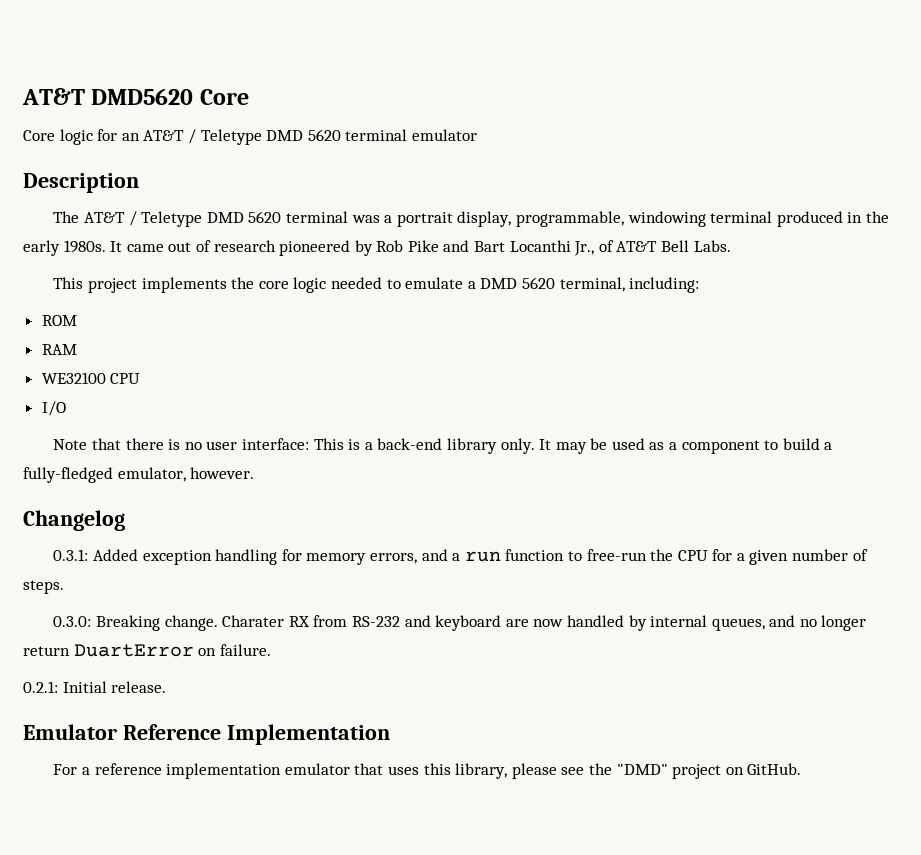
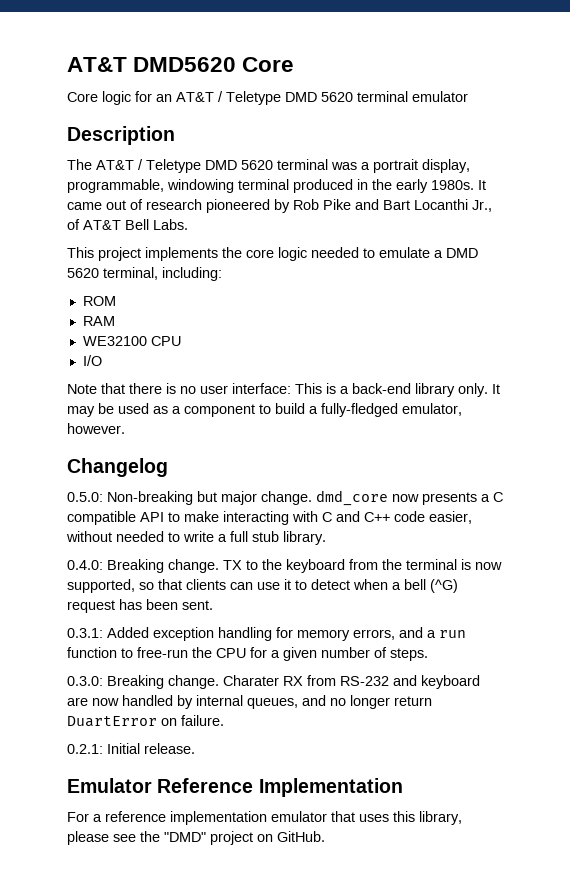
(125, 520) none -> [67,490,503,506] [67,511,472,525] [66,531,326,545] [67,559,502,573] [67,579,458,593] [67,599,213,613] // 0.5.0: Non-breaking but major change. dmd_core now presents a C compatible API to make interacting with C and C++ code easier, without needed to write a full stub library. // 0.4.0: Breaking change. TX to the keyboard from the terminal is now supported, so that clients can use it to detect when a bell (^G) request has been sent.

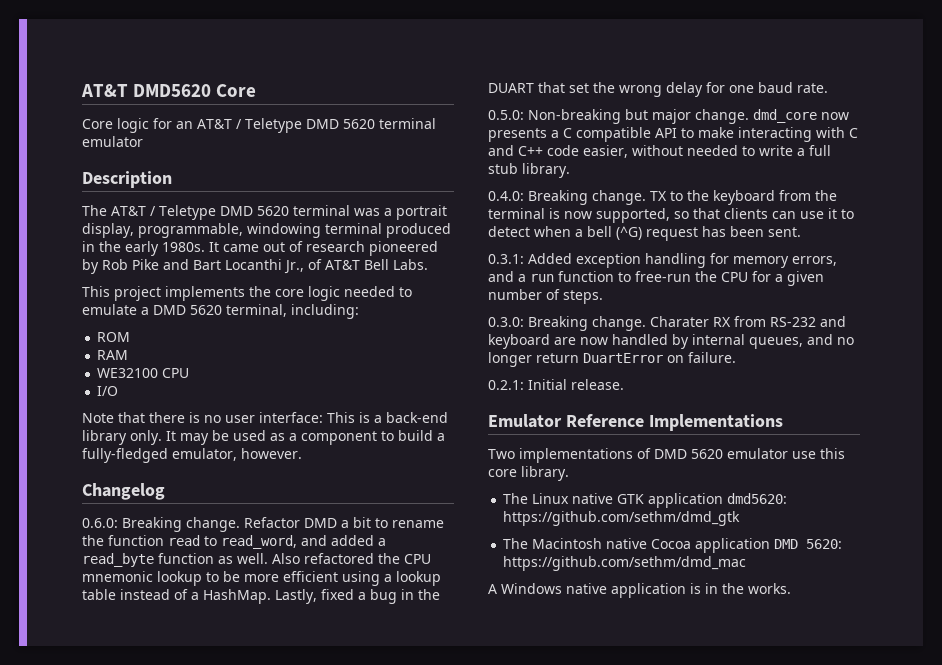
(168, 467) none -> [82,517,444,532] [82,535,386,549] [82,553,431,567] [82,571,441,586] [82,589,440,604] [488,82,828,97] // 0.6.0: Breaking change. Refactor DMD a bit to rename the function read to read_word, and added a read_byte function as well. Also refactored the CPU mnemonic lookup to be more efficient using a lookup table instead of a HashMap. Lastly, fixed a bug in the DUART that set the wrong delay for one baud rate.
[258,778,403,797] [67,811,462,825] [67,831,325,845] Implementation // For a reference implementation emulator that uses this library, please see the "DMD" project on GitHub. -> [648,414,783,431] [488,448,845,463] [488,466,569,481] [503,493,788,508] [503,511,741,526] [503,538,843,553] [503,556,747,571] [488,583,791,598] Implementations // Two implementations of DMD 5620 emulator use this core library. // The Linux native GTK application dmd5620: https://github.com/sethm/dmd_gtk // The Macintosh native Cocoa application DMD 5620: https://github.com/sethm/dmd_mac // A Windows native application is in the works.

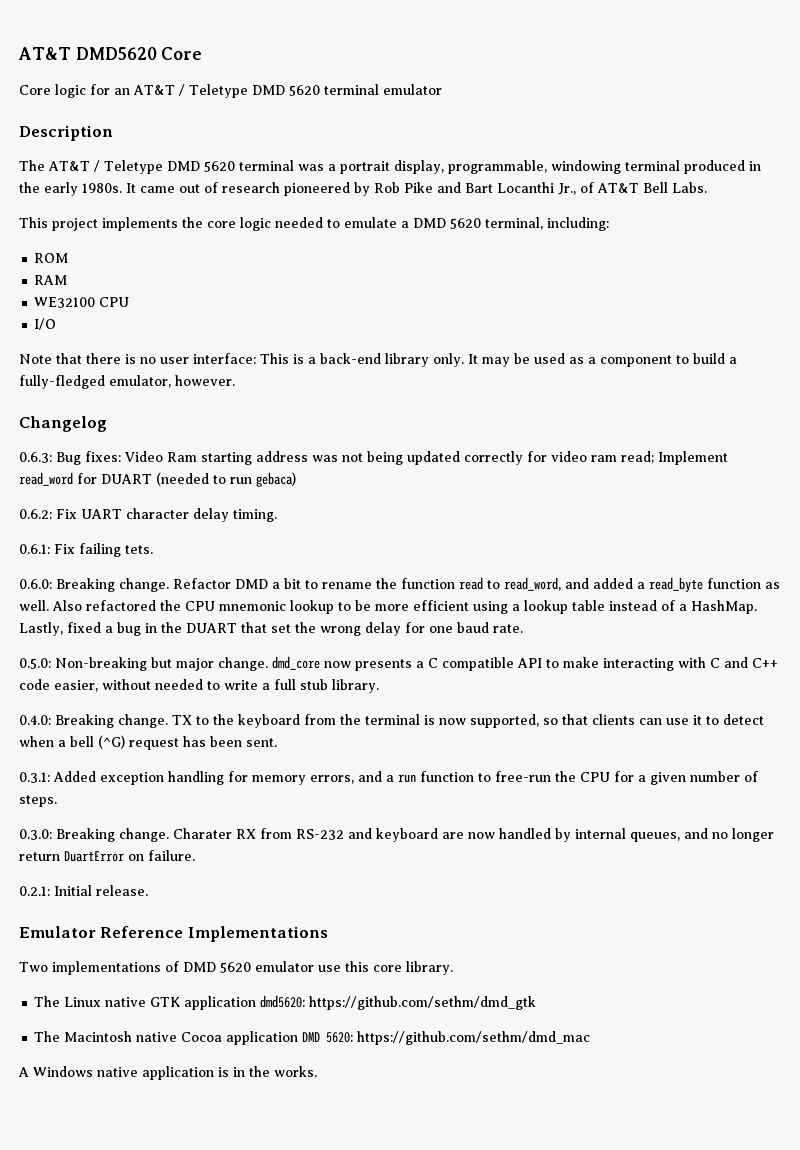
(165, 491) none -> [19,451,728,465] [19,472,296,487] [19,508,277,522] [19,543,153,557] // 0.6.3: Bug fixes: Video Ram starting address was not being updated correctly for video ram read; Implement read_word for DUART (needed to run gebaca) // 0.6.2: Fix UART character delay timing. // 0.6.1: Fix failing tets.

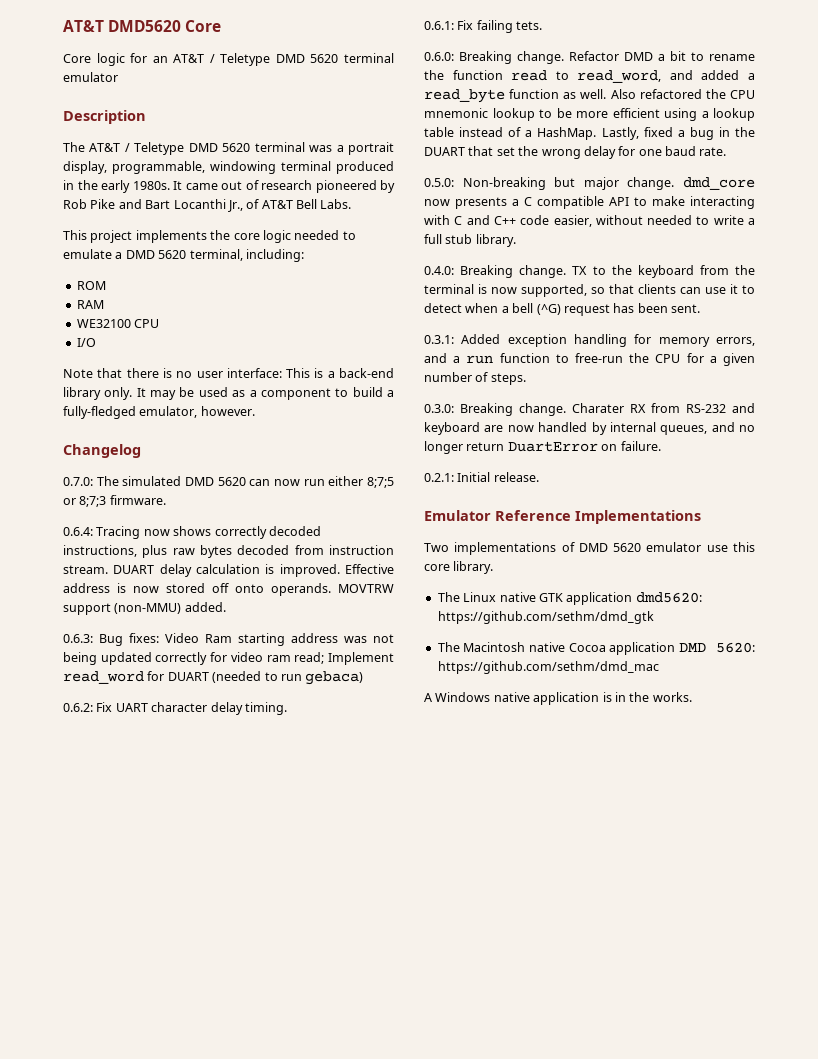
(107, 424) none -> [63,476,394,488] [63,495,166,507] [63,526,321,539] [63,545,394,558] [63,564,394,577] [63,583,394,596] [63,602,226,615] // 0.7.0: The simulated DMD 5620 can now run either 8;7;5 or 8;7;3 firmware. // 0.6.4: Tracing now shows correctly decoded instructions, plus raw bytes decoded from instruction stream. DUART delay calculation is improved. Effective address is now stored off onto operands. MOVTRW support (non-MMU) added.

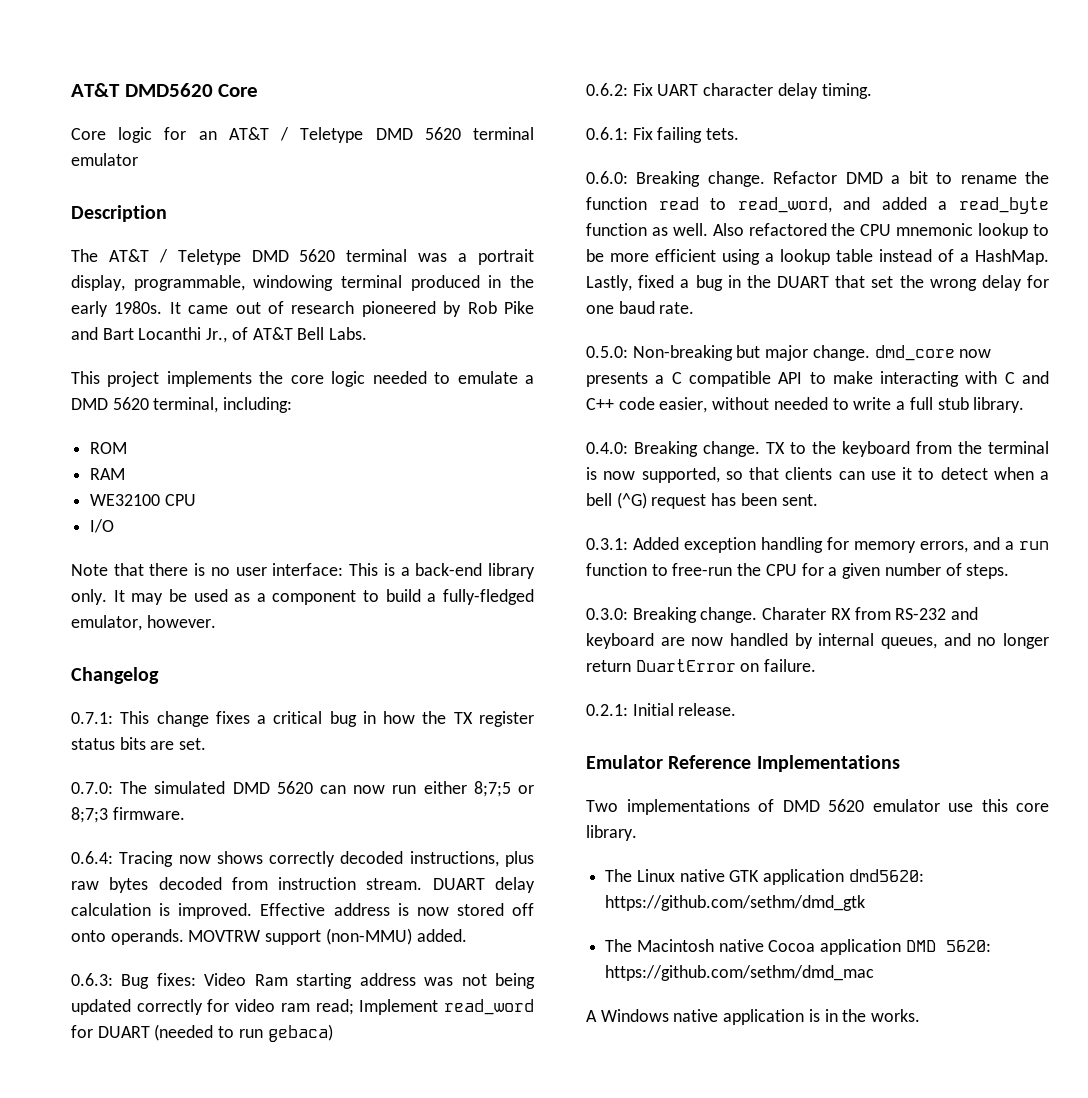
(141, 451) none -> [71,711,534,727] [71,737,207,750] // 0.7.1: This change fixes a critical bug in how the TX register status bits are set.

